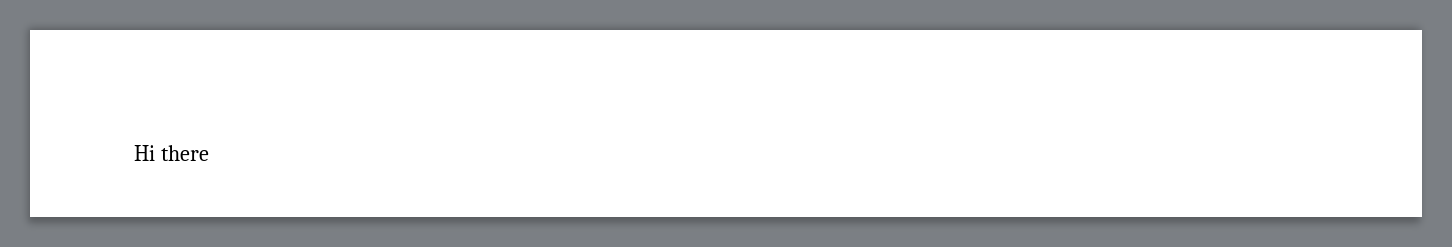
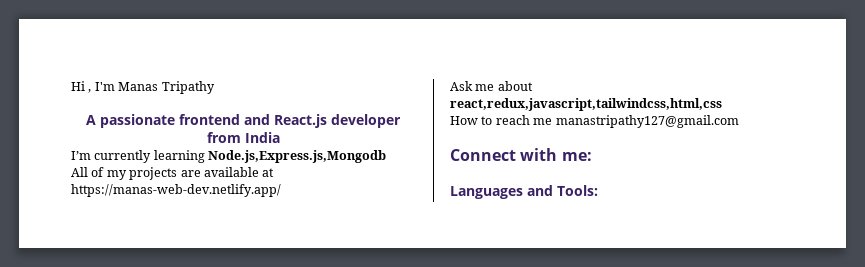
[160,145,209,161] there -> [88,81,215,94] [86,114,401,128] [206,132,280,143] [71,150,387,163] [71,167,275,180] [71,184,281,197] [450,81,533,91] [450,98,722,111] [450,115,739,128] [450,148,592,161] [450,185,598,199] , I'm Manas Tripathy // A passionate frontend and React.js developer from India // I’m currently learning Node.js,Express.js,Mongodb // All of my projects are available at https://manas-web-dev.netlify.app/ // Ask me about react,redux,javascript,tailwindcss,html,css // How to reach me manastripathy127@gmail.com // Connect with me: // Languages and Tools:

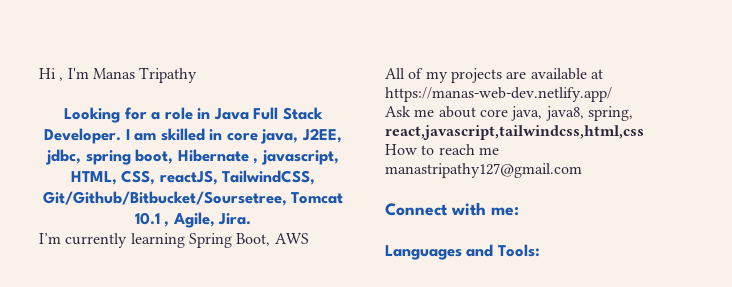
[86,114,401,128] [206,132,280,143] A passionate frontend and React.js developer from India -> [64,107,323,123] [44,128,342,144] [45,149,339,165] [70,170,316,185] [42,191,344,206] [134,212,252,228] Looking for a role in Java Full Stack Developer. I am skilled in core java, J2EE, jdbc, spring boot, Hibernate , javascript, HTML, CSS, reactJS, TailwindCSS, Git/Github/Bitbucket/Soursetree, Tomcat 10.1 , Agile, Jira.
[208,150,387,163] Node.js,Express.js,Mongodb -> [188,233,309,248] Spring Boot, AWS
[450,98,722,111] react,redux,javascript,tailwindcss,html,css -> [479,106,633,121] [385,125,644,140] core java, java8, spring, react,javascript,tailwindcss,html,css

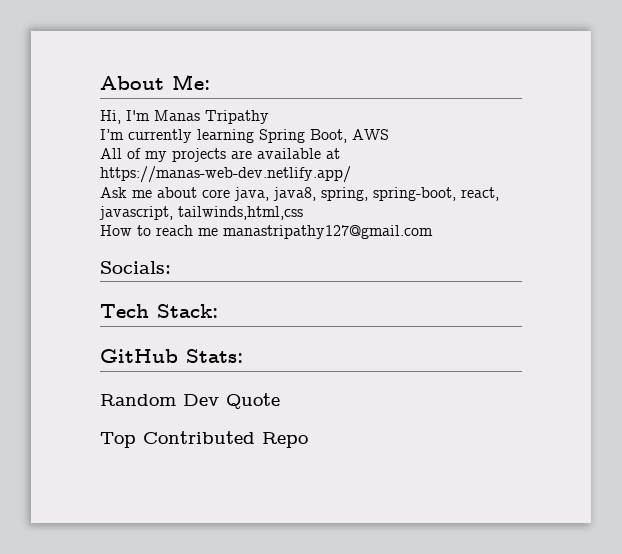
[39,68,64,81] Hi , -> [100,74,210,90] [100,110,121,124] About Me: // Hi,
[64,107,323,123] [44,128,342,144] [45,149,339,165] [70,170,316,185] [42,191,344,206] [134,212,252,228] // Looking for a role in Java Full Stack Developer. I am skilled in core java, J2EE, jdbc, spring boot, Hibernate , javascript, HTML, CSS, reactJS, TailwindCSS, Git/Github/Bitbucket/Soursetree, Tomcat 10.1 , Agile, Jira. -> (269, 117) none
[385,125,644,140] react,javascript,tailwindcss,html,css -> [373,187,499,201] [99,206,303,220] spring-boot, react, javascript, tailwinds,html,css
[385,202,519,216] [385,244,540,260] Connect with me: // Languages and Tools: -> [100,261,171,274] [100,304,218,318] [100,349,243,363] [100,393,280,409] [100,431,308,448] Socials: // Tech Stack: // GitHub Stats: // Random Dev Quote // Top Contributed Repo

